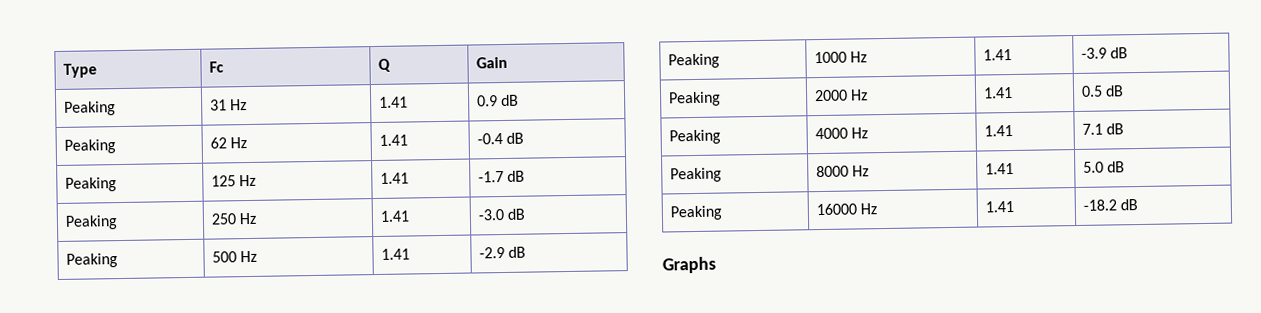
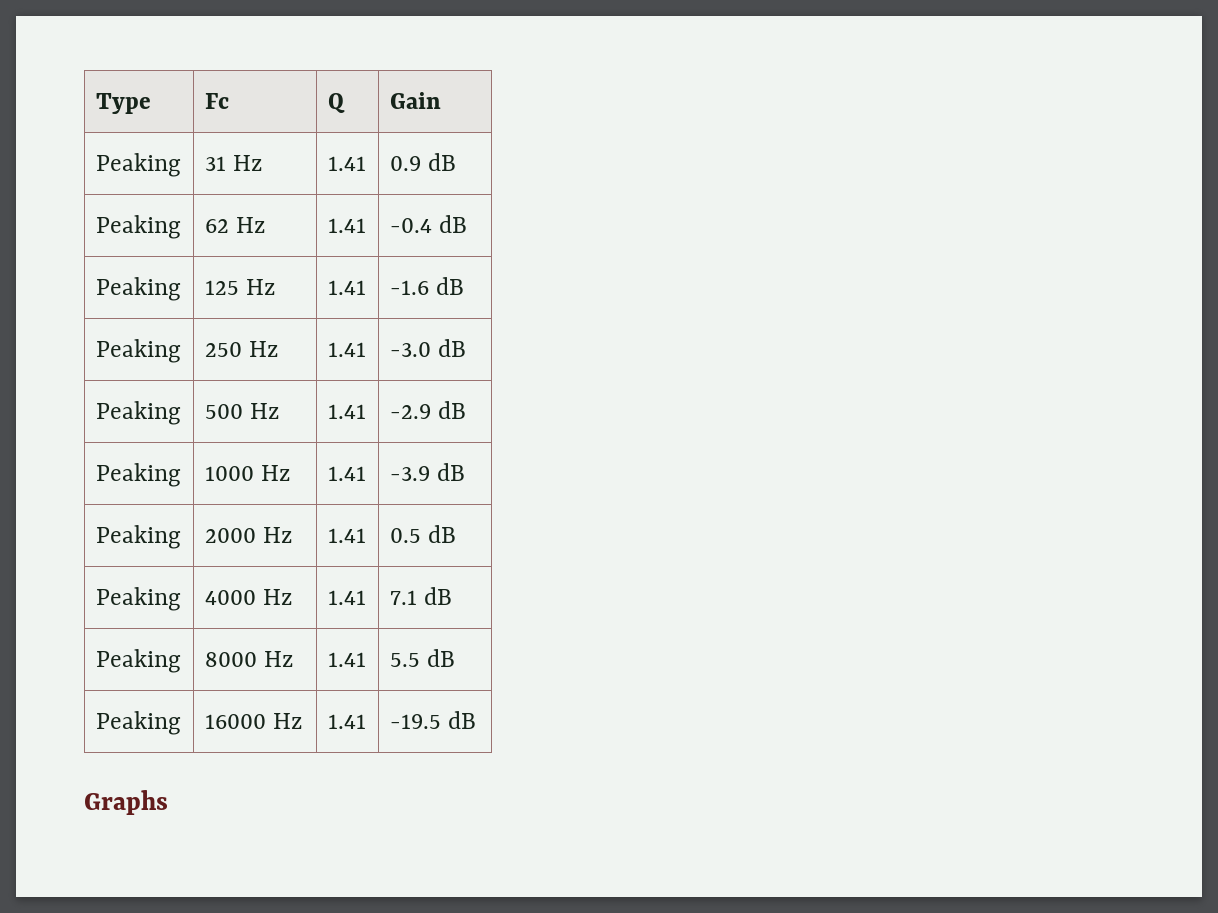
[477,171,504,183] -1.7 -> [389,280,429,295] -1.6
[1082,161,1104,173] 5.0 -> [389,653,420,667] 5.5
[1082,199,1117,211] -18.2 -> [389,714,441,729] -19.5

